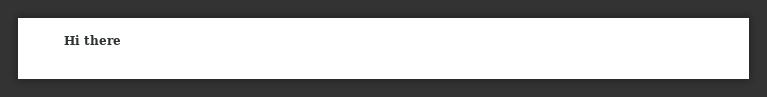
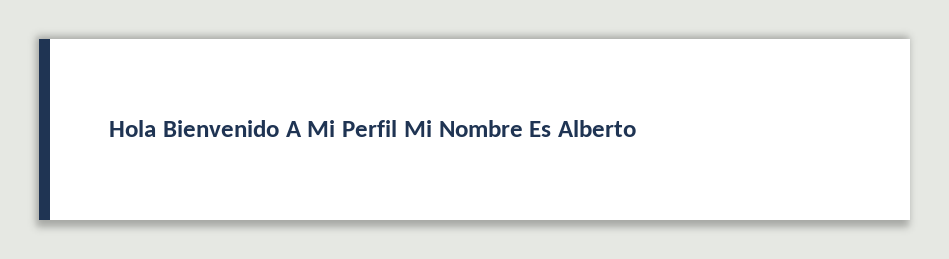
[64,35,121,45] Hi there -> [109,120,636,137] Hola Bienvenido A Mi Perfil Mi Nombre Es Alberto

